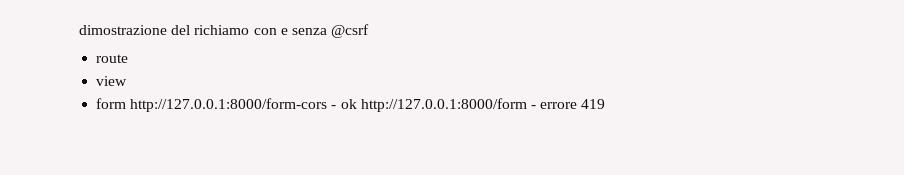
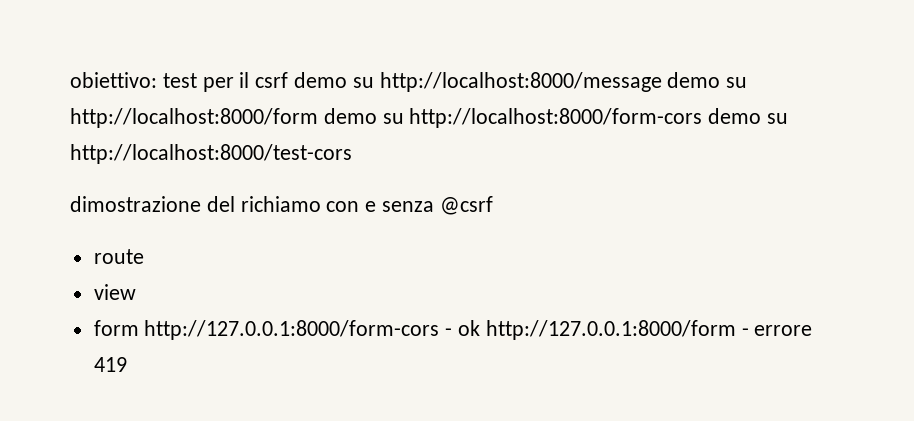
(79, 30) none -> [70,72,748,92] [70,108,789,128] [70,144,352,164] obiettivo: test per il csrf demo su http://localhost:8000/message demo su http://localhost:8000/form demo su http://localhost:8000/form-cors demo su http://localhost:8000/test-cors //

